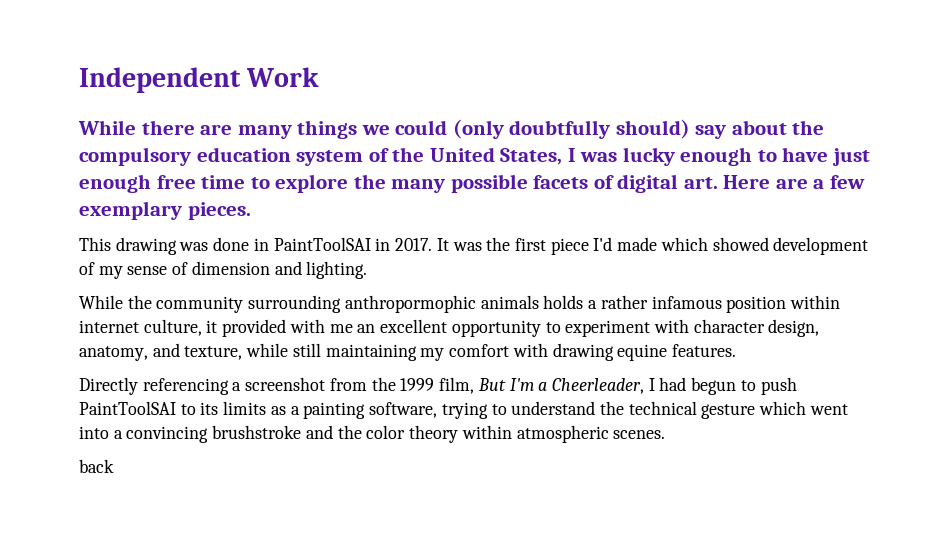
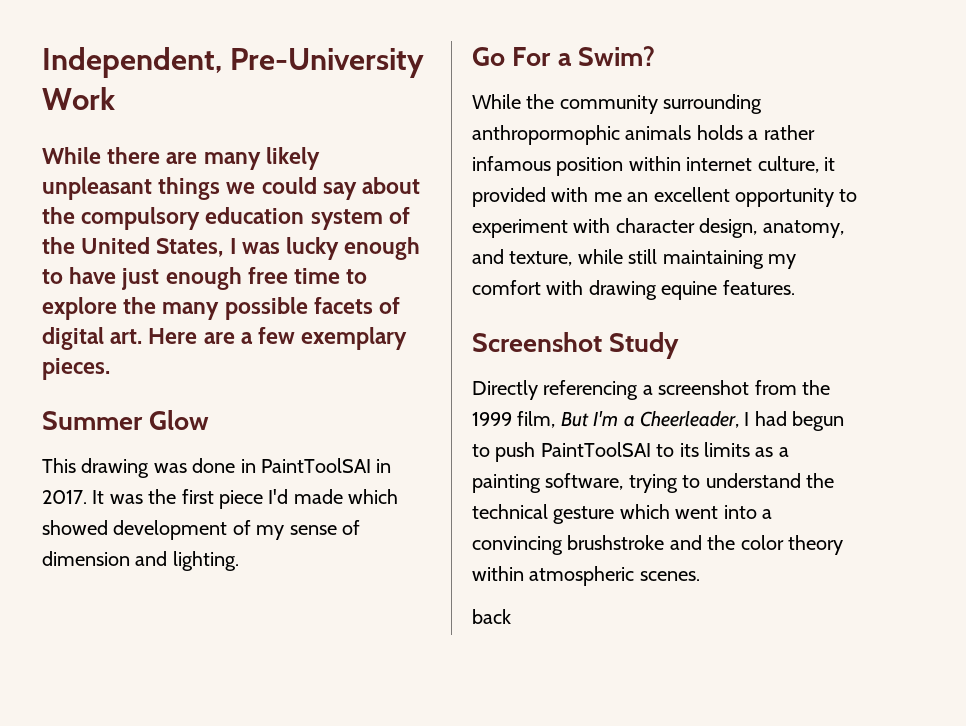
[79,67,241,93] Independent -> [42,47,425,78] Independent, Pre-University
(292, 132) none -> [265,147,320,170] [42,177,152,200] likely unpleasant
[452,119,690,139] (only doubtfully should) -> (317, 185) none
(251, 211) none -> [42,410,210,430] // Summer Glow
(368, 270) none -> [472,46,655,66] // Go For a Swim?
(736, 350) none -> [472,332,680,359] // Screenshot Study

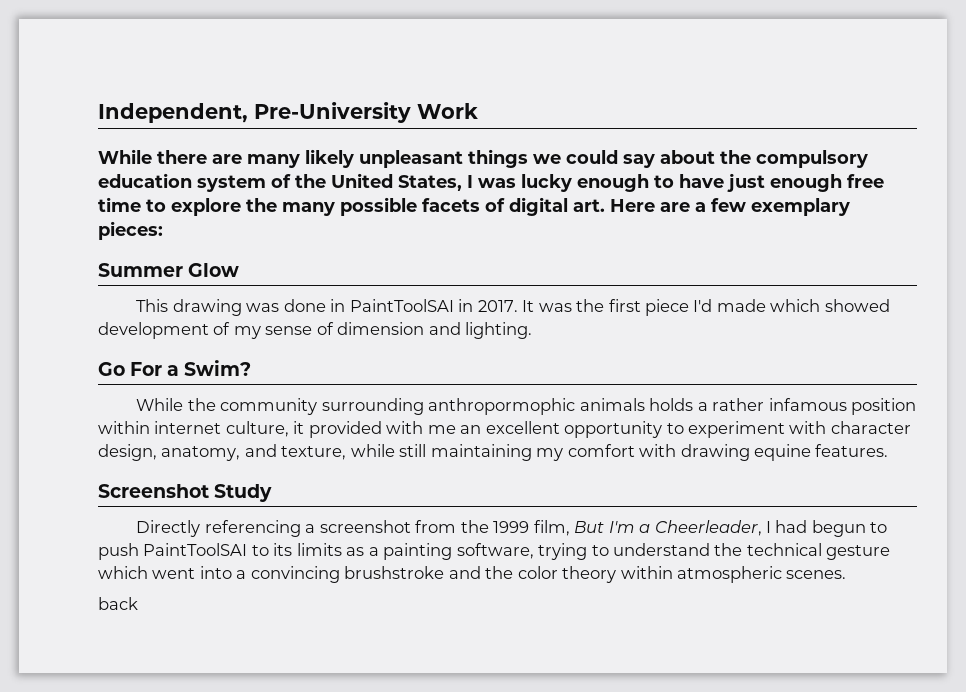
[42,358,110,380] pieces. -> [98,221,163,240] pieces:

